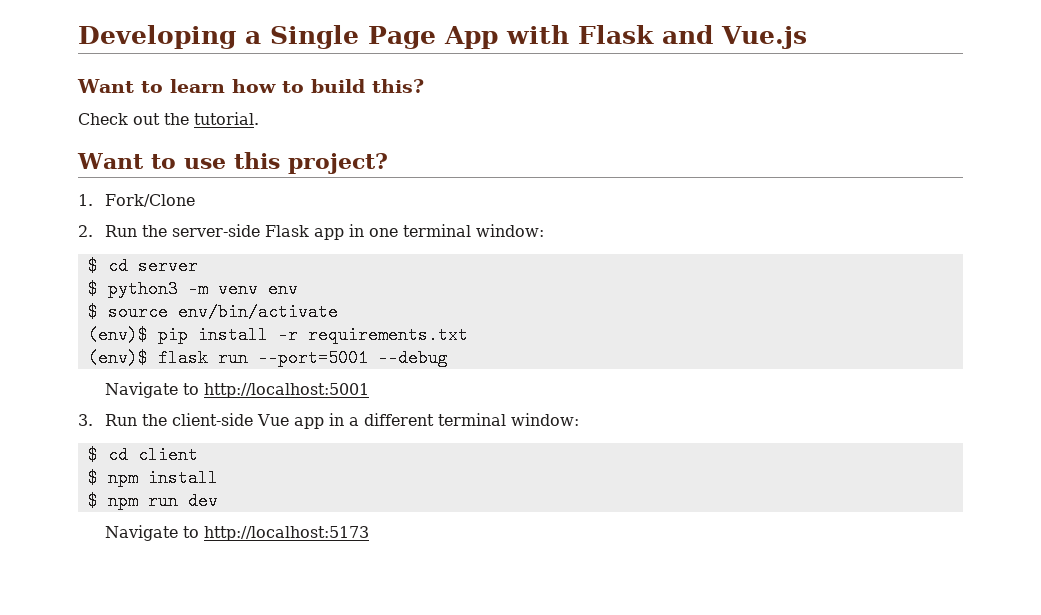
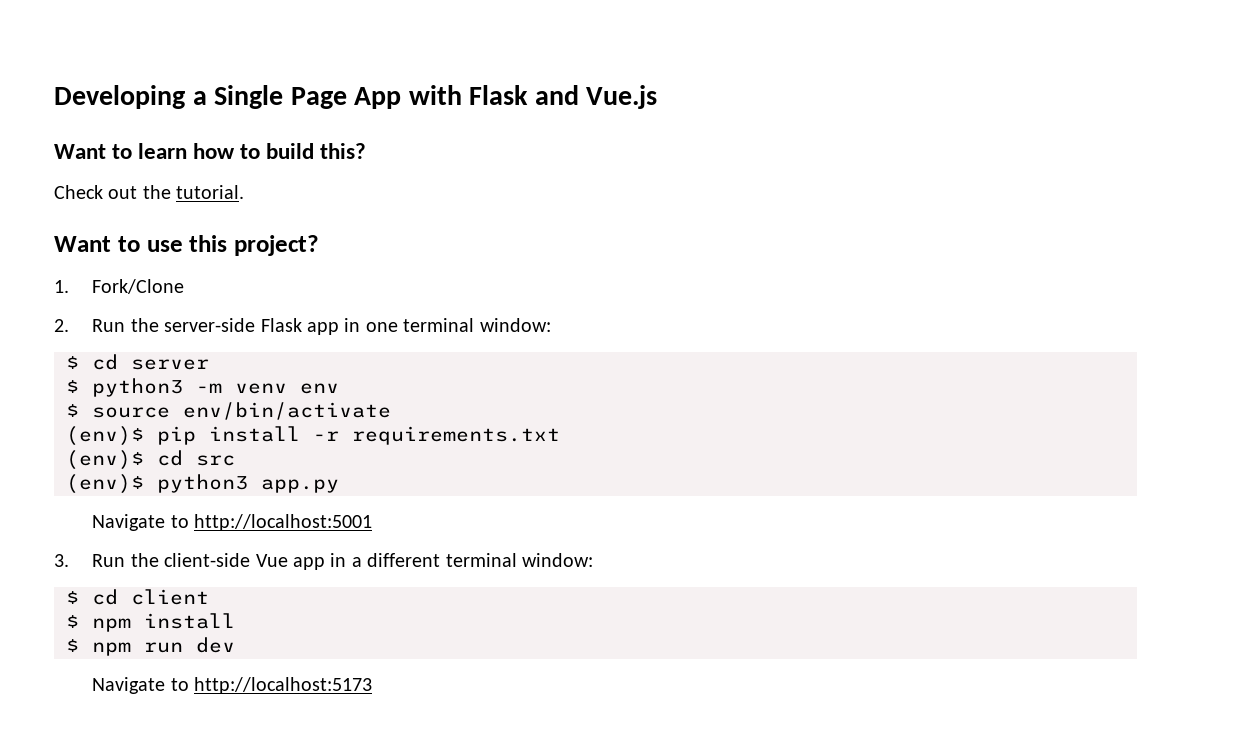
[157,349,448,367] flask run --port=5001 --debug -> [157,450,235,466] [66,474,339,494] cd src // (env)$ python3 app.py

